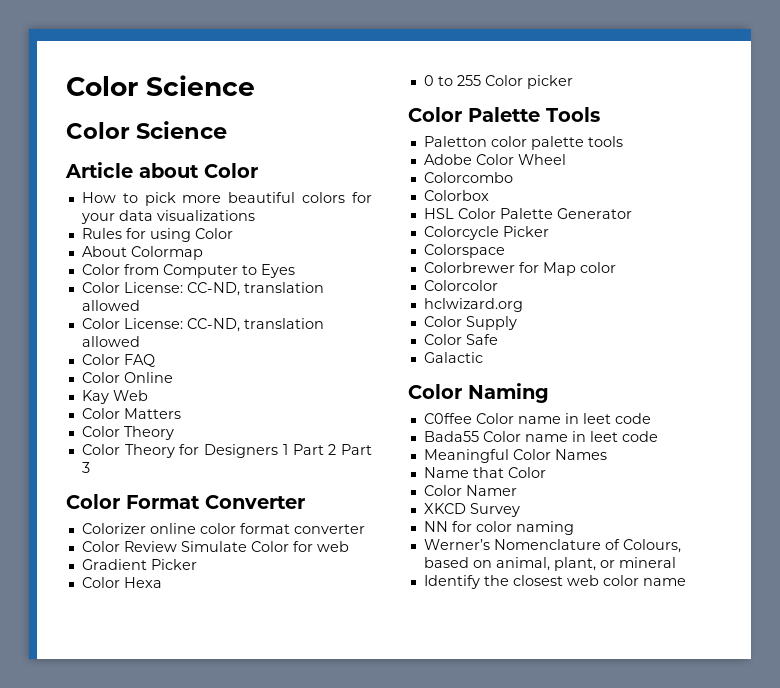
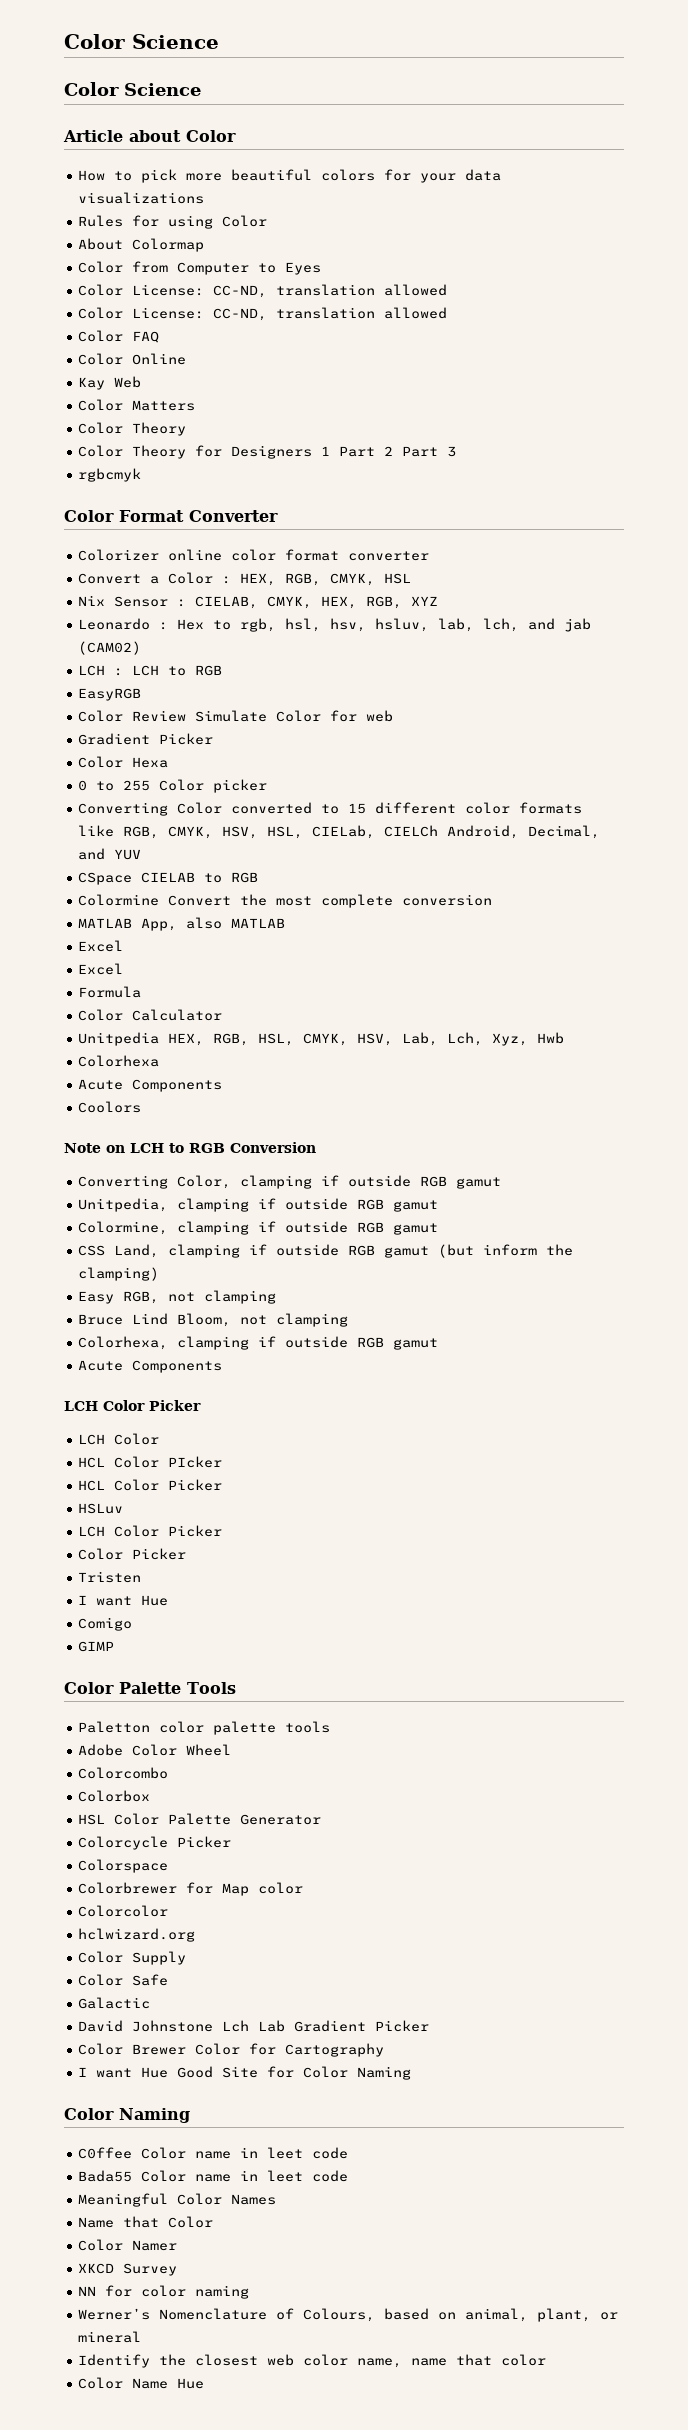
(90, 467) none -> [78,468,142,482] // rgbcmyk
(365, 529) none -> [78,572,412,586] [78,595,439,609] [78,618,592,632] [78,641,142,655] [78,665,223,676] [78,688,142,701] // Convert a Color : HEX, RGB, CMYK, HSL // Nix Sensor : CIELAB, CMYK, HEX, RGB, XYZ // Leonardo : Hex to rgb, hsl, hsv, hsluv, lab, lch, and jab (CAM02) // LCH : LCH to RGB // EasyRGB
(573, 82) none -> [78,802,583,816] [78,825,601,839] [78,848,142,860] [78,872,259,885] [78,894,493,908] [78,917,286,931] [78,940,124,952] [78,963,124,975] [78,986,142,998] [78,1009,223,1021] [78,1032,565,1046] [78,1055,160,1067] [78,1079,223,1092] [78,1101,142,1113] [64,1142,316,1153] [78,1175,502,1189] [78,1198,439,1212] [78,1221,439,1235] [78,1244,574,1258] [78,1267,160,1281] [78,1290,277,1304] [78,1313,349,1327] [78,1336,439,1350] [78,1360,223,1373] [64,1400,201,1411] [78,1433,160,1445] [78,1456,223,1468] [78,1479,223,1491] [78,1503,124,1514] [78,1525,223,1537] [78,1548,187,1560] [78,1571,142,1583] [78,1595,169,1606] [78,1617,133,1631] [78,1641,115,1652] // Converting Color converted to 15 different color formats like RGB, CMYK, HSV, HSL, CIELab, CIELCh Android, Decimal, and YUV // CSpace CIELAB to RGB // Colormine Convert the most complete conversion // MATLAB App, also MATLAB // Excel // Excel // Formula // Color Calculator // Unitpedia HEX, RGB, HSL, CMYK, HSV, Lab, Lch, Xyz, Hwb // Colorhexa // Acute Components // Coolors // Note on LCH to RGB Conversion // Converting Color, clamping if outside RGB gamut // Unitpedia, clamping if outside RGB gamut // Colormine, clamping if outside RGB gamut // CSS Land, clamping if outside RGB gamut (but inform the clamping) // Easy RGB, not clamping // Bruce Lind Bloom, not clamping // Colorhexa, clamping if outside RGB gamut // Acute Components // LCH Color Picker // LCH Color // HCL Color PIcker // HCL Color Picker // HSLuv // LCH Color Picker // Color Picker // Tristen // I want Hue // Comigo // GIMP
(483, 357) none -> [78,2020,430,2032] [78,2043,385,2057] [78,2066,412,2080] // David Johnstone Lch Lab Gradient Picker // Color Brewer Color for Cartography // I want Hue Good Site for Color Naming
[642,578,686,586] name -> [357,2354,547,2368] [78,2377,205,2389] name, name that color // Color Name Hue

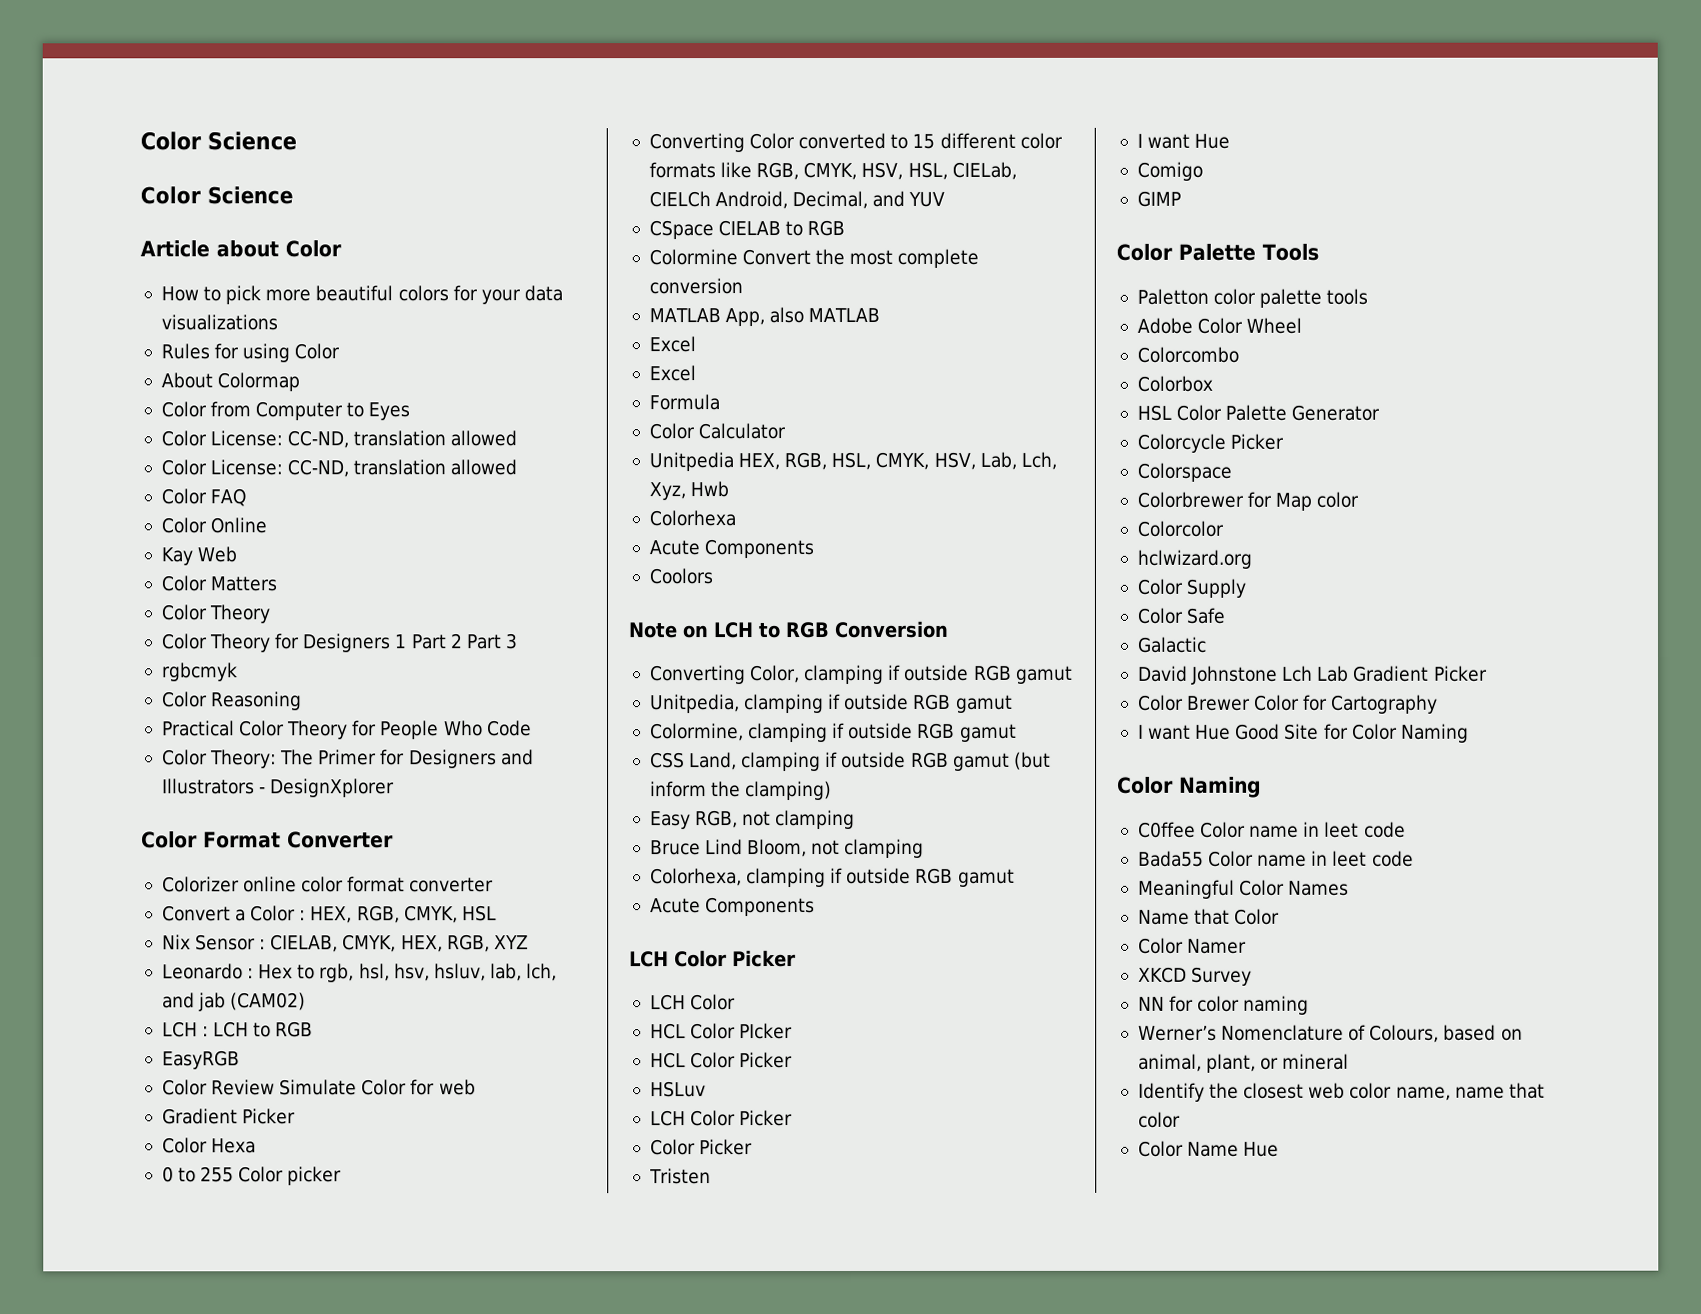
(142, 475) none -> [161,691,303,711] [161,720,532,740] [161,749,534,769] [161,778,396,798] // Color Reasoning // Practical Color Theory for People Who Code // Color Theory: The Primer for Designers and Illustrators - DesignXplorer

